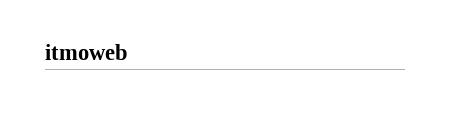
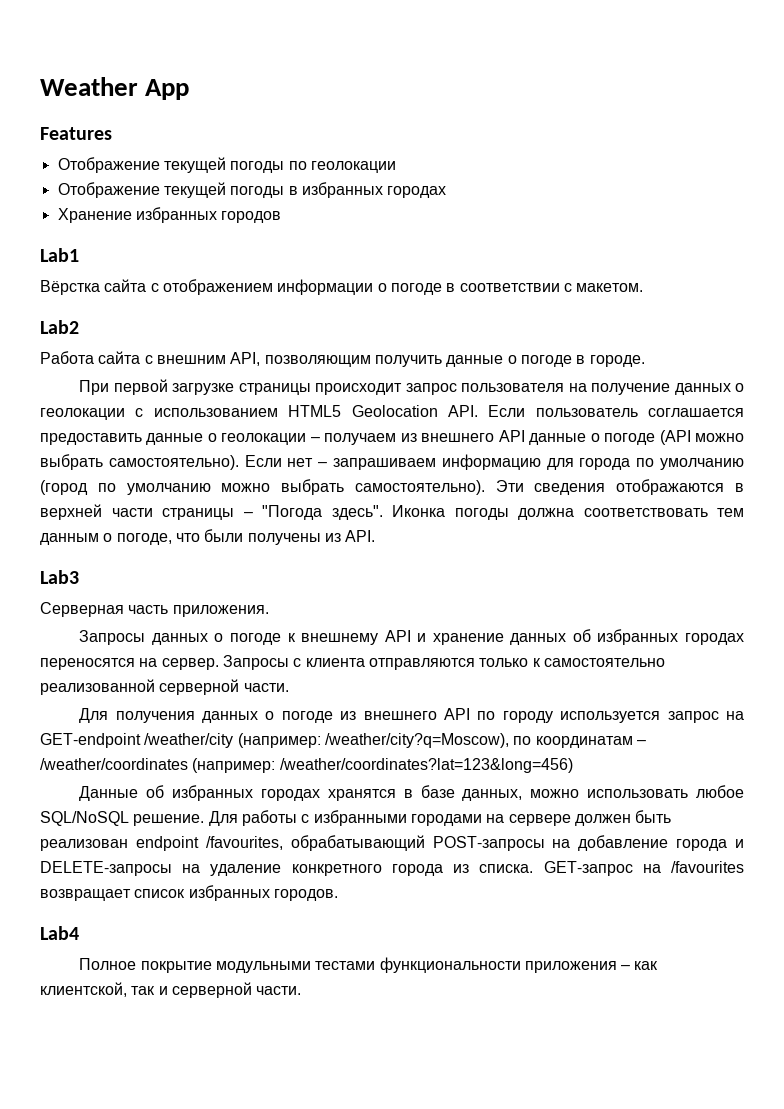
[45,44,128,60] itmoweb -> [40,77,190,100] [40,127,112,140] [57,157,396,173] [57,182,447,198] [57,207,282,223] [40,248,79,262] [40,279,644,295] [40,320,79,334] [40,351,645,367] [79,379,744,395] [40,405,744,420] [40,430,744,445] [40,454,744,470] [40,479,744,495] [40,504,744,520] [40,529,376,545] [40,570,79,584] [40,602,269,617] [79,629,745,645] [40,655,665,670] [40,679,289,695] [79,708,744,723] [40,733,646,748] [40,758,573,773] [79,785,744,801] [40,810,672,826] [40,835,744,851] [40,861,744,876] [40,885,338,901] [40,926,79,940] [79,957,659,973] [40,982,302,998] Weather App // Features // Отображение текущей погоды по геолокации // Отображение текущей погоды в избранных городах // Хранение избранных городов // Lab1 // Вёрстка сайта с отображением информации о погоде в соответствии с макетом. // Lab2 // Работа сайта с внешним API, позволяющим получить данные о погоде в городе. // При первой загрузке страницы происходит запрос пользователя на получение данных о геолокации с использованием HTML5 Geolocation API. Если пользователь соглашается предоставить данные о геолокации – получаем из внешнего API данные о погоде (API можно выбрать самостоятельно). Если нет – запрашиваем информацию для города по умолчанию (город по умолчанию можно выбрать самостоятельно). Эти сведения отображаются в верхней части страницы – "Погода здесь". Иконка погоды должна соответствовать тем данным о погоде, что были получены из API. // Lab3 // Серверная часть приложения. // Запросы данных о погоде к внешнему API и хранение данных об избранных городах переносятся на сервер. Запросы с клиента отправляются только к самостоятельно реализованной серверной части. // Для получения данных о погоде из внешнего API по городу используется запрос на GET-endpoint /weather/city (например: /weather/city?q=Moscow), по координатам – /weather/coordinates (например: /weather/coordinates?lat=123&long=456) // Данные об избранных городах хранятся в базе данных, можно использовать любое SQL/NoSQL решение. Для работы с избранными городами на сервере должен быть реализован endpoint /favourites, обрабатывающий POST-запросы на добавление города и DELETE-запросы на удаление конкретного города из списка. GET-запрос на /favourites возвращает список избранных городов. // Lab4 // Полное покрытие модульными тестами функциональности приложения – как клиентской, так и серверной части.

